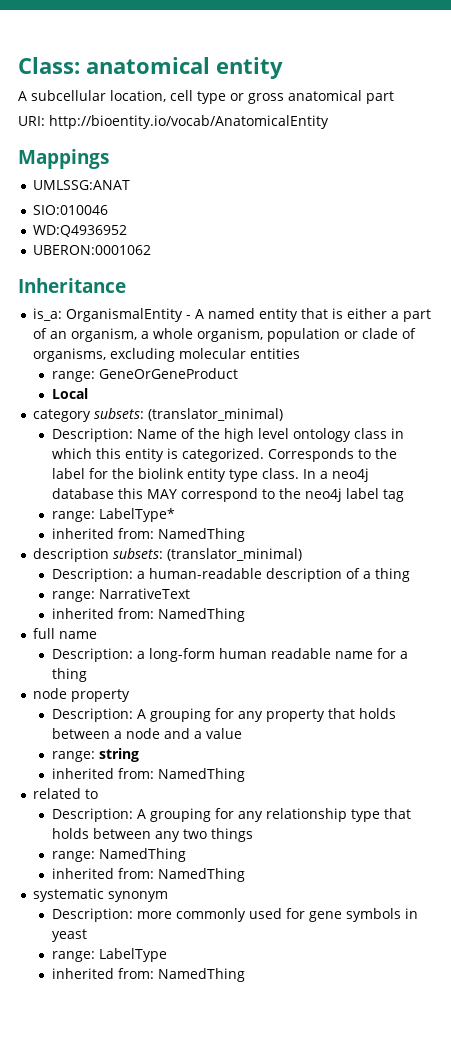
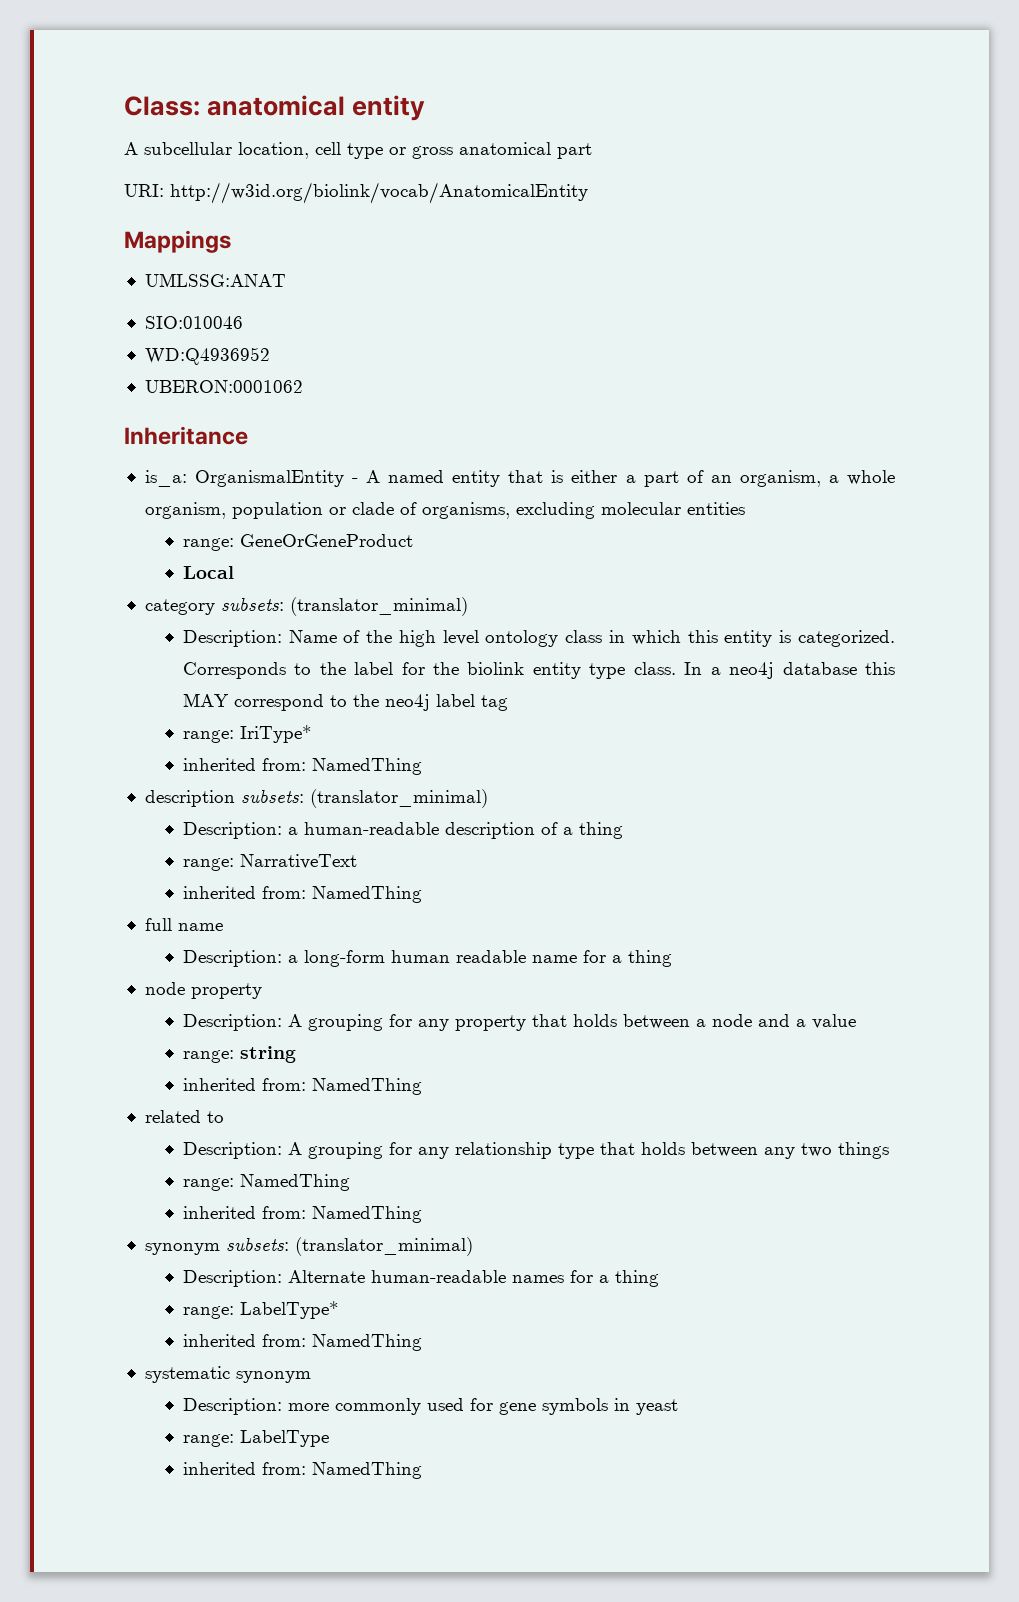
[49,115,329,129] http://bioentity.io/vocab/AnatomicalEntity -> [170,182,588,204] http://w3id.org/biolink/vocab/AnatomicalEntity
[98,508,175,522] LabelType* -> [239,725,312,743] IriType*
(245, 875) none -> [144,1237,473,1256] [182,1270,659,1287] [182,1301,339,1319] [182,1334,422,1351] // synonym subsets: (translator_minimal) // Description: Alternate human-readable names for a thing // range: LabelType* // inherited from: NamedThing

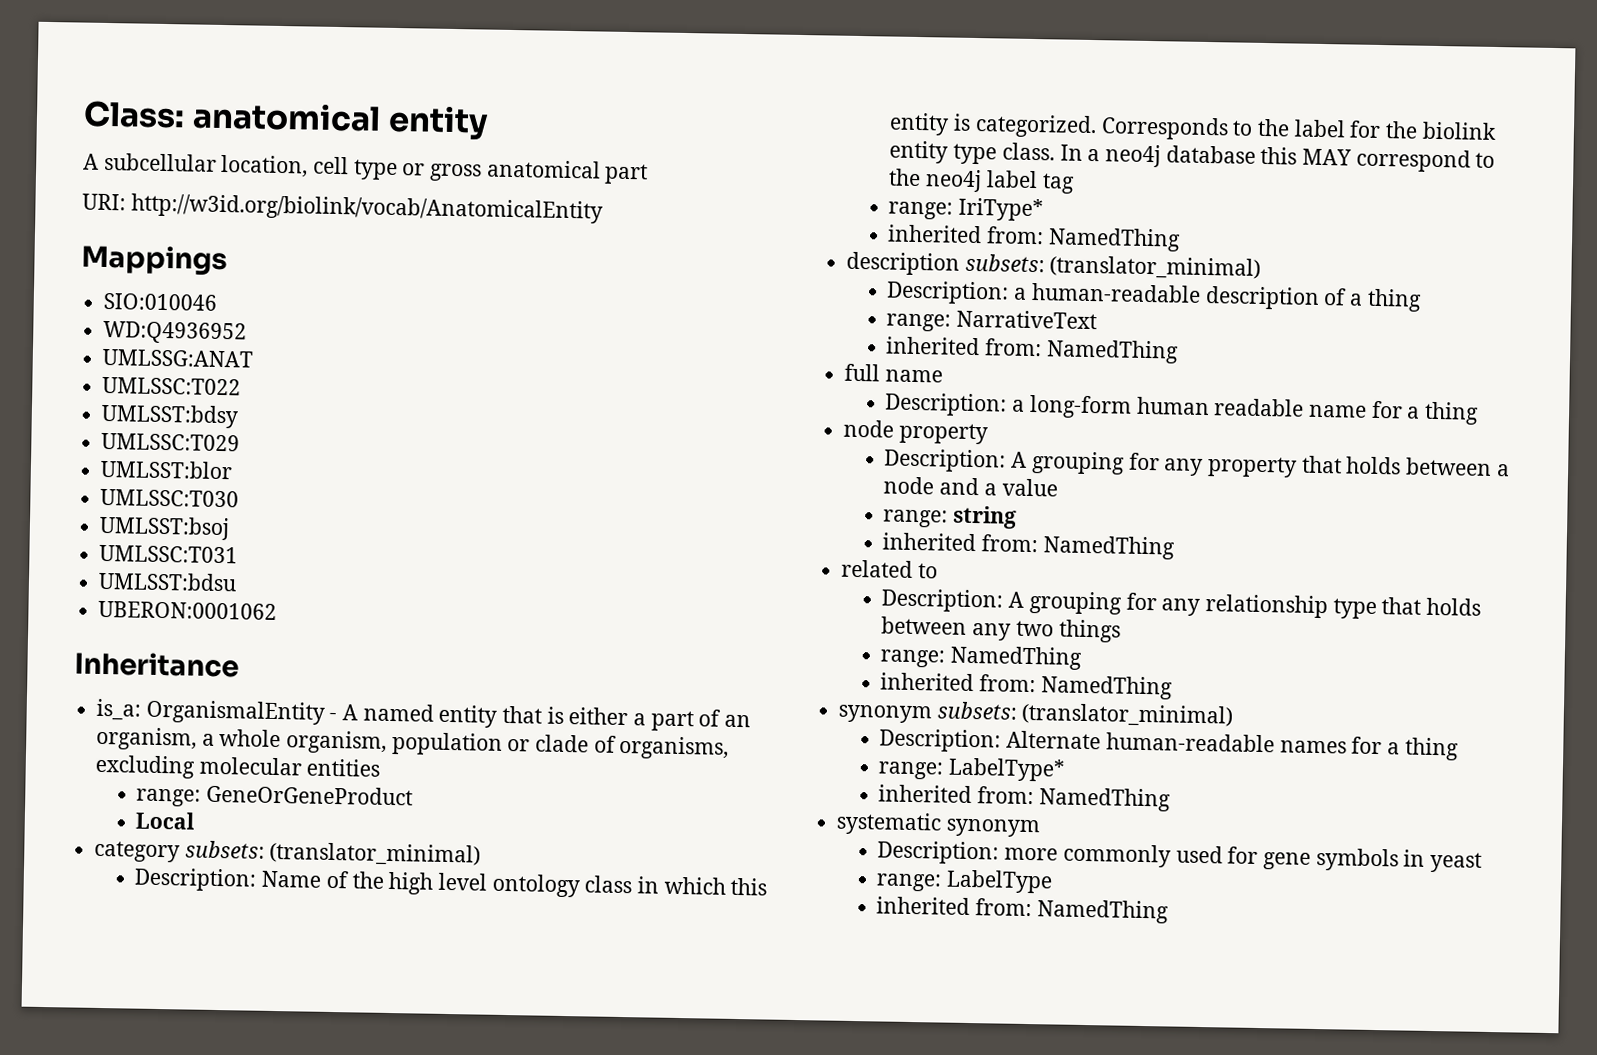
[144,273,286,287] // UMLSSG:ANAT -> (228, 260) none
(270, 356) none -> [102,348,254,368] [102,376,242,396] [101,403,240,429] [101,432,241,452] [100,459,234,480] [100,488,240,508] [99,515,231,541] [99,544,239,564] [98,571,238,592] // UMLSSG:ANAT // UMLSSC:T022 // UMLSST:bdsy // UMLSSC:T029 // UMLSST:blor // UMLSSC:T030 // UMLSST:bsoj // UMLSSC:T031 // UMLSST:bdsu

